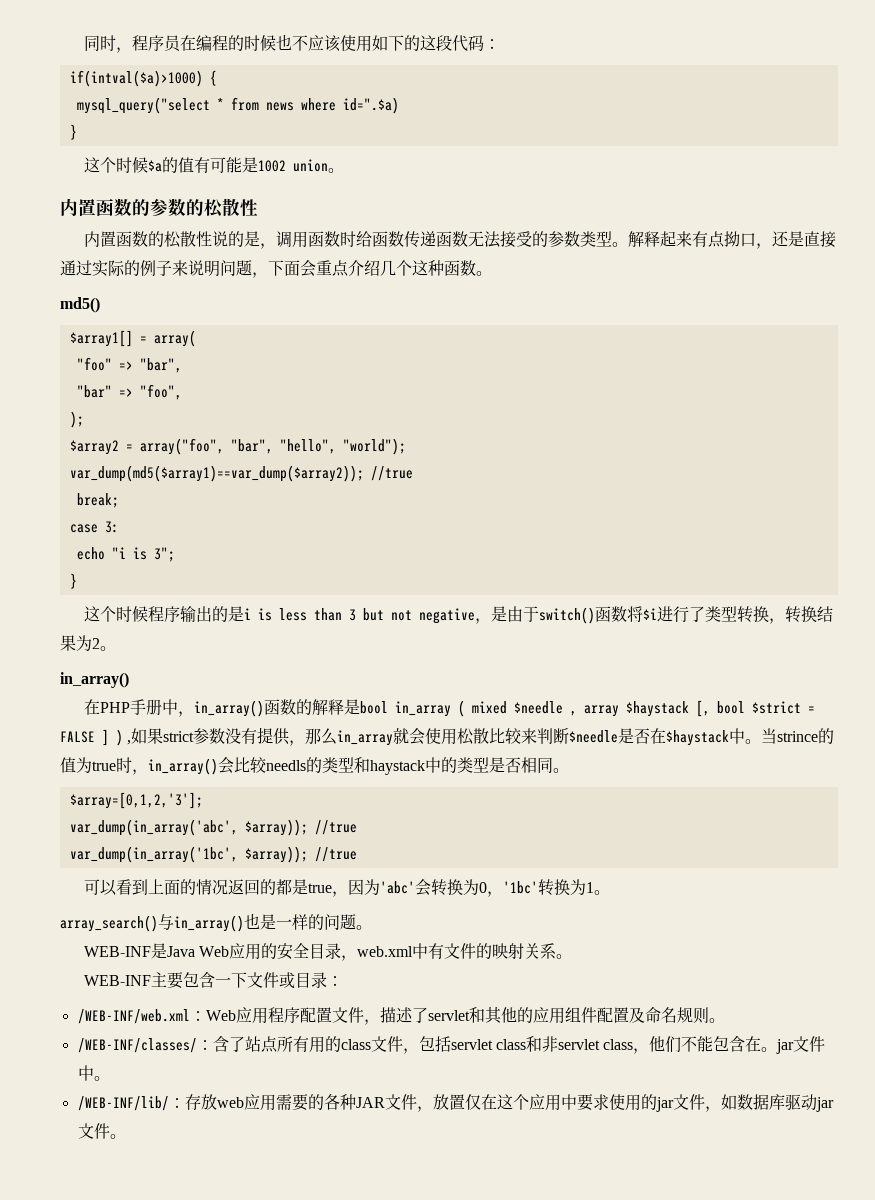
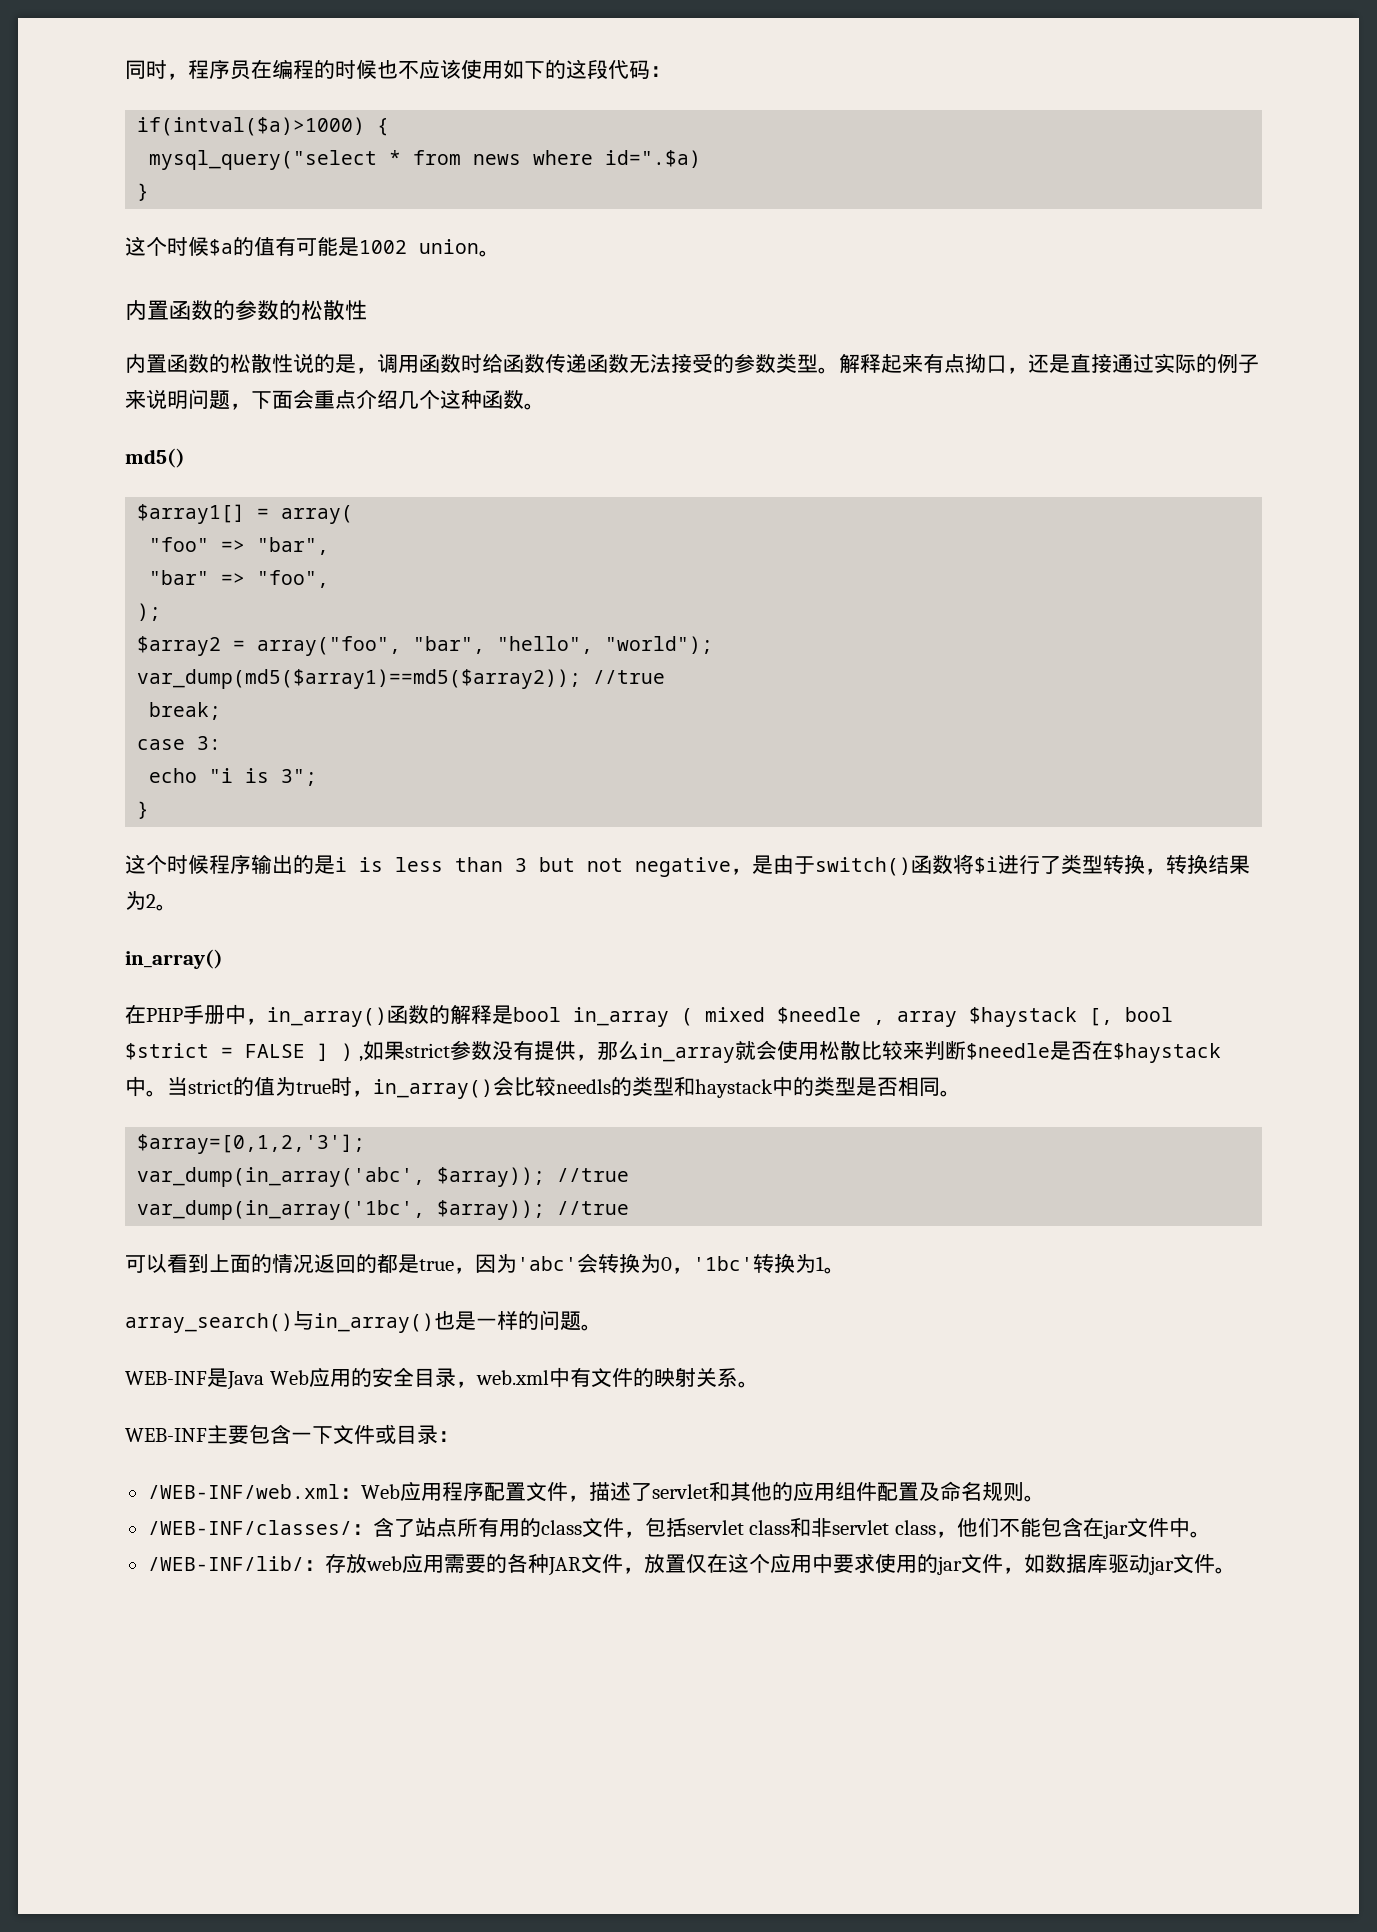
[69,465,364,482] var_dump(md5($array1)==var_dump($array2)); -> [137,669,582,689] var_dump(md5($array1)==md5($array2));
[777,731,819,742] strince -> [188,1079,233,1094] strict
[761,1047,778,1052] 。 -> (1104, 1527) none

